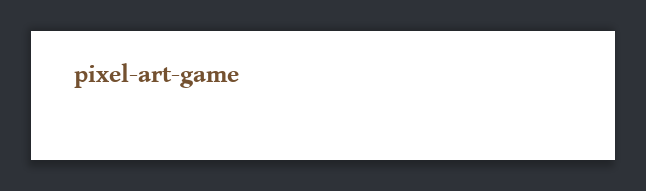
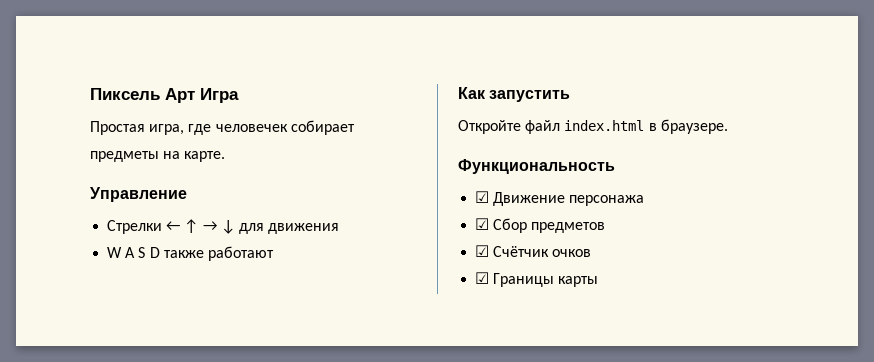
[74,63,239,88] pixel-art-game -> [90,88,239,103] [90,120,355,135] [90,151,226,162] [90,187,187,202] [107,219,340,234] [107,246,274,261] [458,87,571,102] [458,119,728,134] [458,159,615,174] [475,191,645,206] [475,218,606,233] [475,245,592,257] [475,272,599,287] Пиксель Арт Игра // Простая игра, где человечек собирает предметы на карте. // Управление // Стрелки ← ↑ → ↓ для движения // W A S D также работают // Как запустить // Откройте файл index.html в браузере. // Функциональность // ☑ Движение персонажа // ☑ Сбор предметов // ☑ Счётчик очков // ☑ Границы карты

